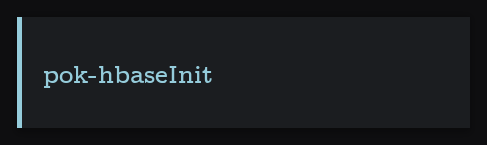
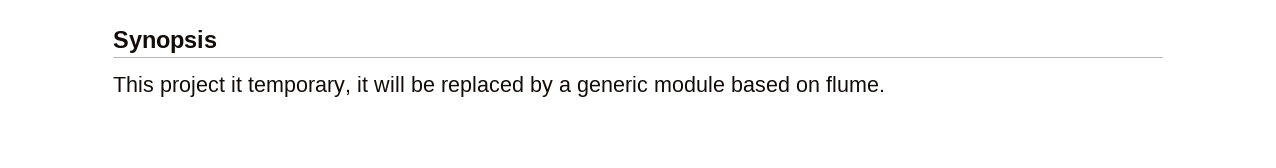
[43,66,213,88] pok-hbaseInit -> [113,30,217,53] [113,76,885,97] Synopsis // This project it temporary, it will be replaced by a generic module based on flume.

